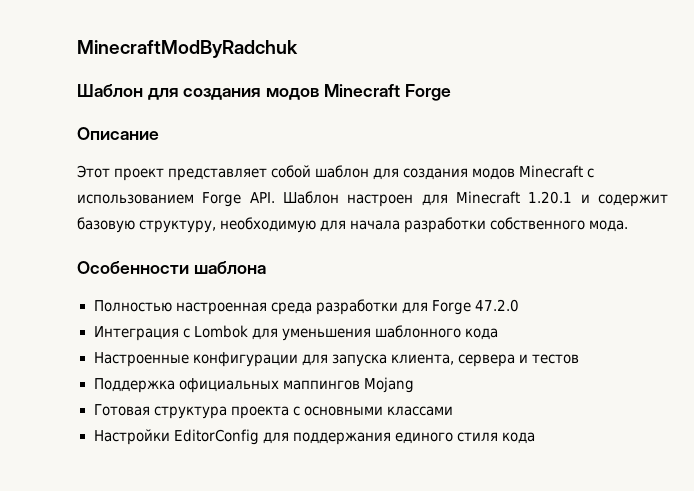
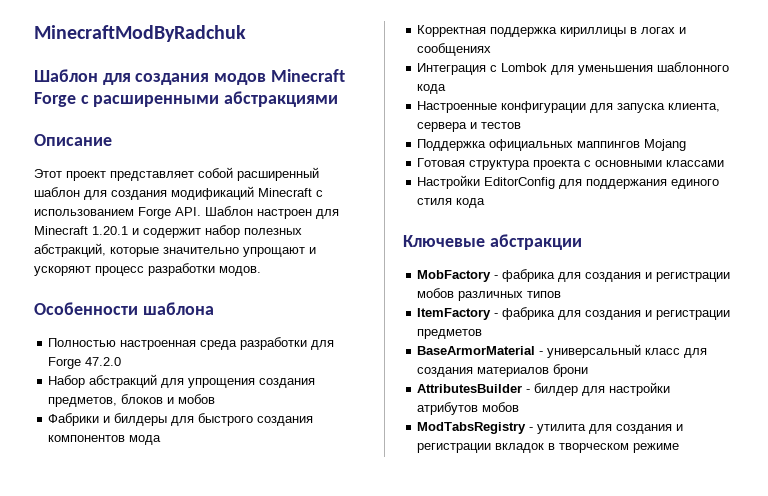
(451, 92) none -> [80,91,339,107] с расширенными абстракциями
(312, 171) none -> [237,167,319,181] расширенный
[472,168,516,180] модов -> [171,186,254,200] модификаций
[77,217,629,233] базовую структуру, необходимую для начала разработки собственного мода. -> [205,225,302,238] [34,243,316,257] [34,263,261,276] набор полезных абстракций, которые значительно упрощают и ускоряют процесс разработки модов.
(519, 305) none -> [48,374,316,388] [48,394,216,407] [48,413,314,426] [48,435,162,445] [417,25,687,37] [417,43,492,56] // Набор абстракций для упрощения создания предметов, блоков и мобов // Фабрики и билдеры для быстрого создания компонентов мода // Корректная поддержка кириллицы в логах и сообщениях
(535, 438) none -> [403,234,582,250] [417,269,731,282] [417,288,562,301] [417,307,731,320] [417,329,483,339] [417,344,708,358] [417,364,589,377] [417,382,671,396] [417,402,520,415] [417,422,684,434] [417,443,680,453] // Ключевые абстракции // MobFactory - фабрика для создания и регистрации мобов различных типов // ItemFactory - фабрика для создания и регистрации предметов // BaseArmorMaterial - универсальный класс для создания материалов брони // AttributesBuilder - билдер для настройки атрибутов мобов // ModTabsRegistry - утилита для создания и регистрации вкладок в творческом режиме

